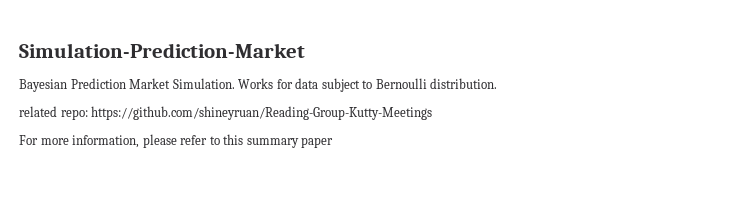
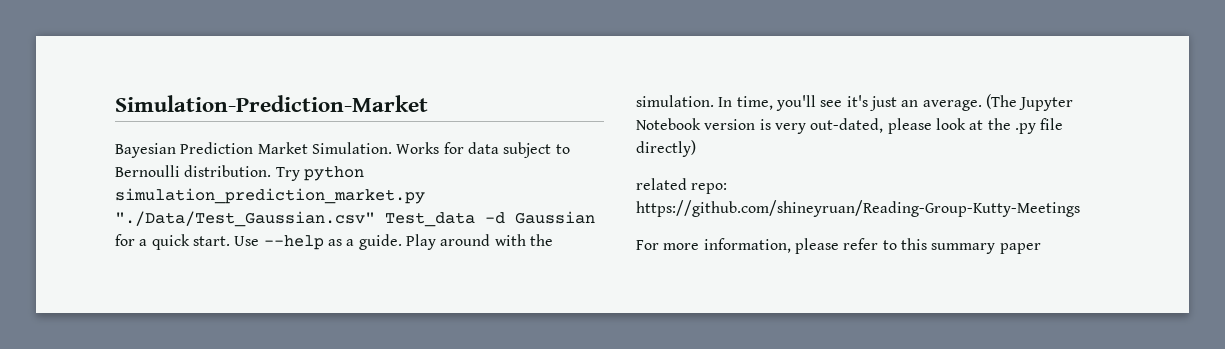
(498, 83) none -> [275,166,364,181] [115,188,425,204] [115,211,595,227] [115,234,553,250] [636,94,1074,111] [636,118,1064,134] [636,140,696,157] Try python simulation_prediction_market.py "./Data/Test_Gaussian.csv" Test_data -d Gaussian for a quick start. Use --help as a guide. Play around with the simulation. In time, you'll see it's just an average. (The Jupyter Notebook version is very out-dated, please look at the .py file directly)

